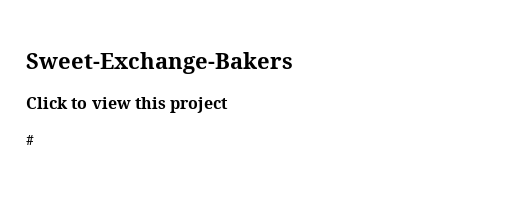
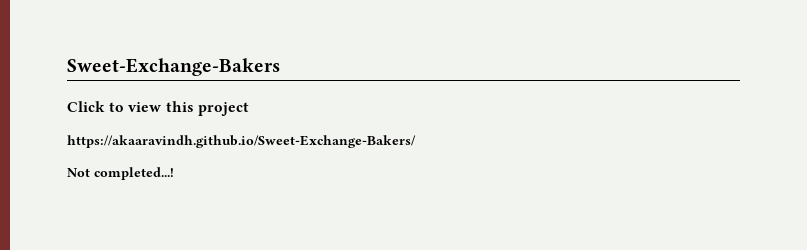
[26,135,34,145] # -> [67,135,416,148] [67,167,174,180] https://akaaravindh.github.io/Sweet-Exchange-Bakers/ // Not completed...!

